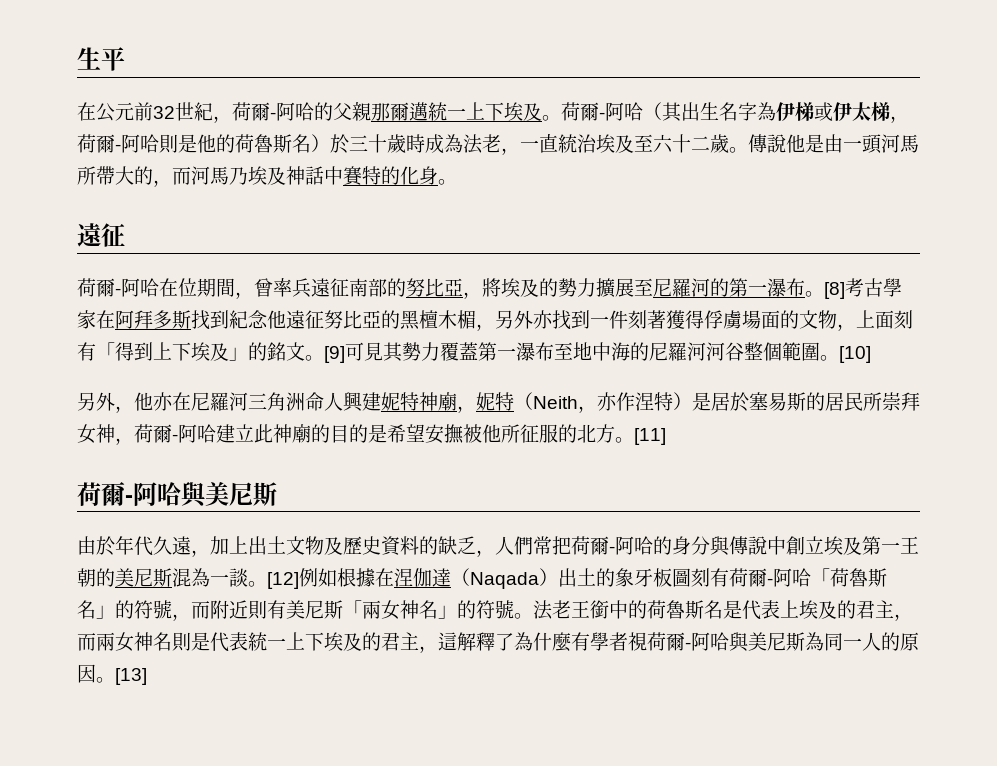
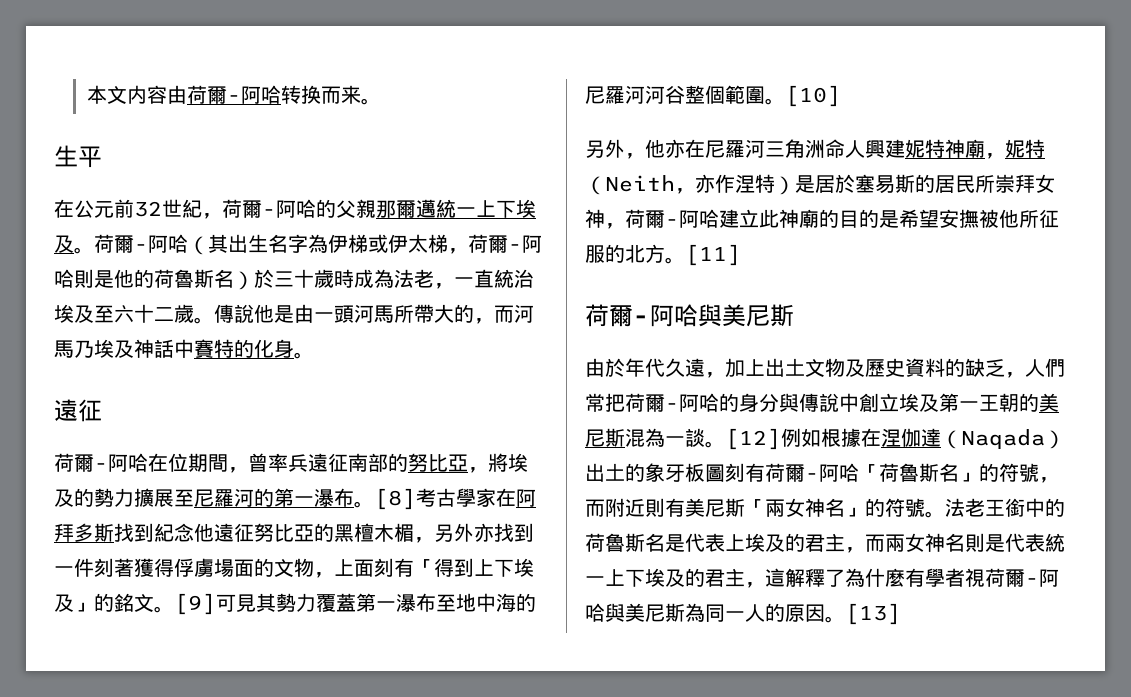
(77, 58) none -> [86,85,381,105] 本文内容由荷爾-阿哈转换而来。 //

